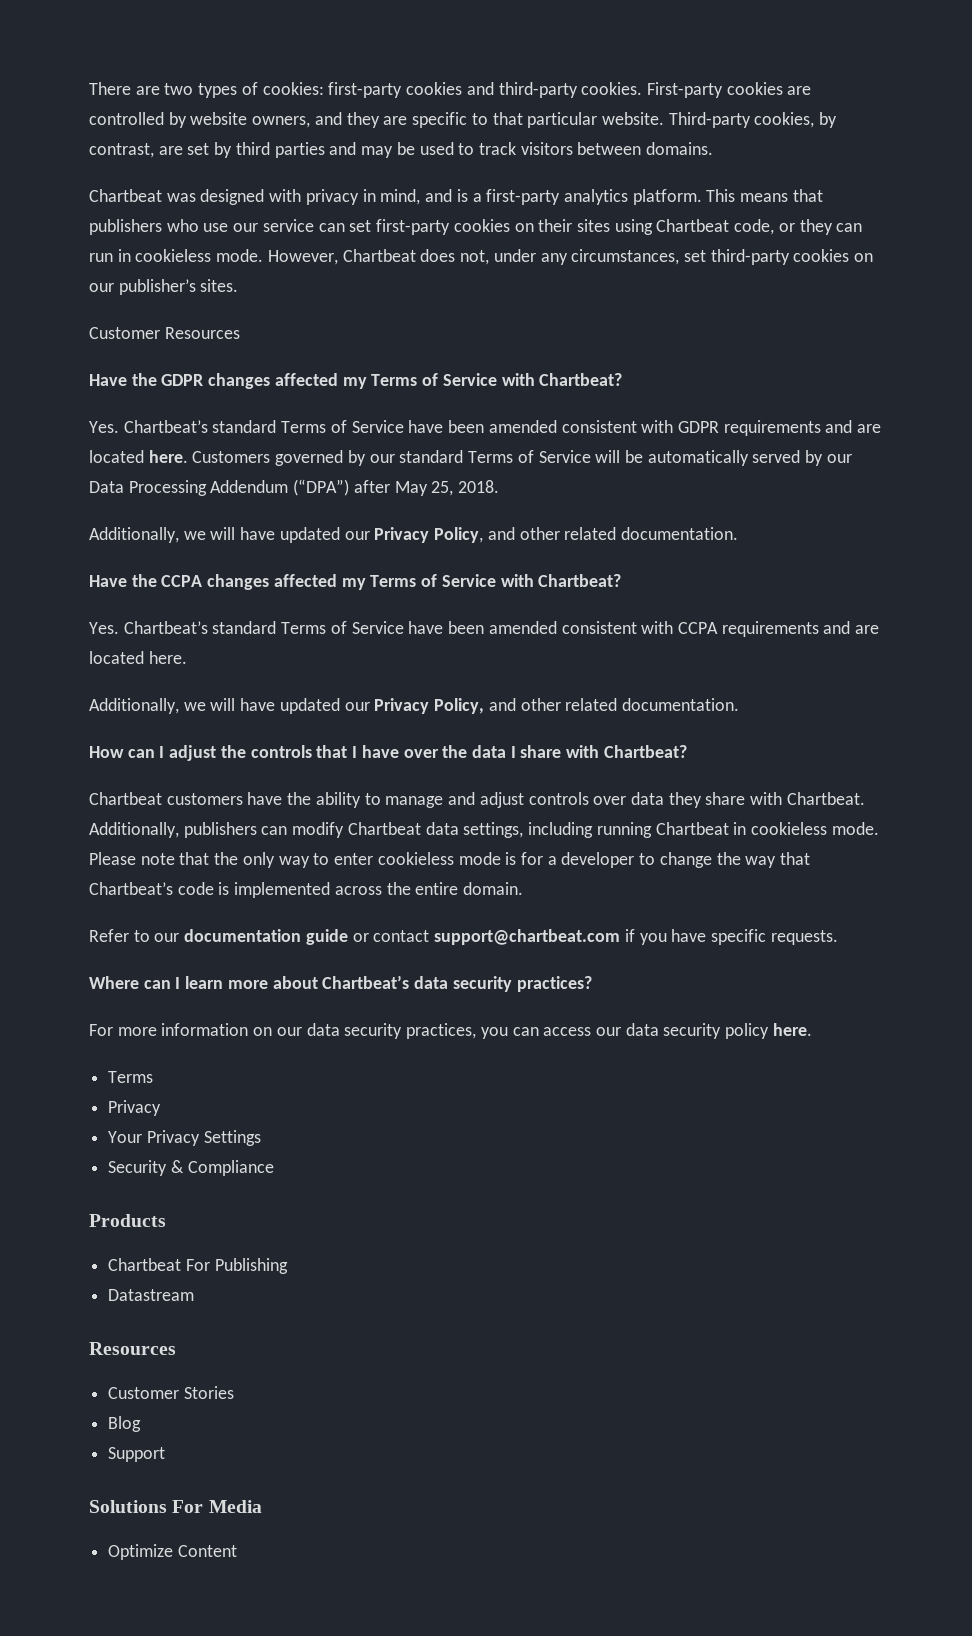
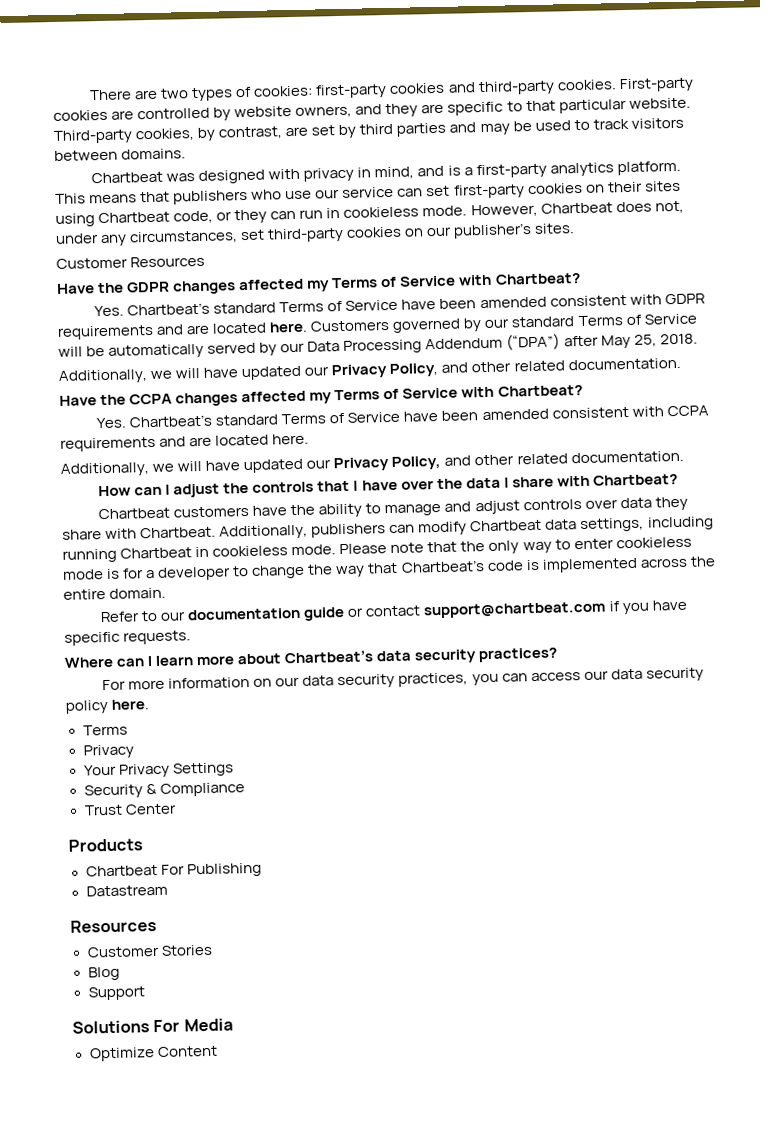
(274, 1168) none -> [83,803,177,816] // Trust Center

